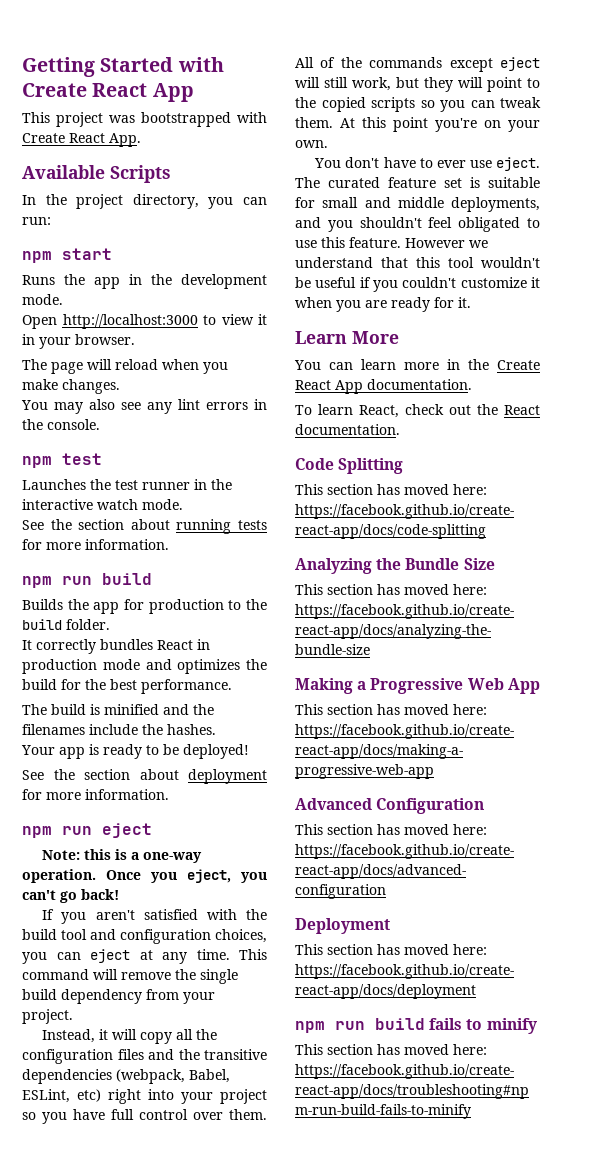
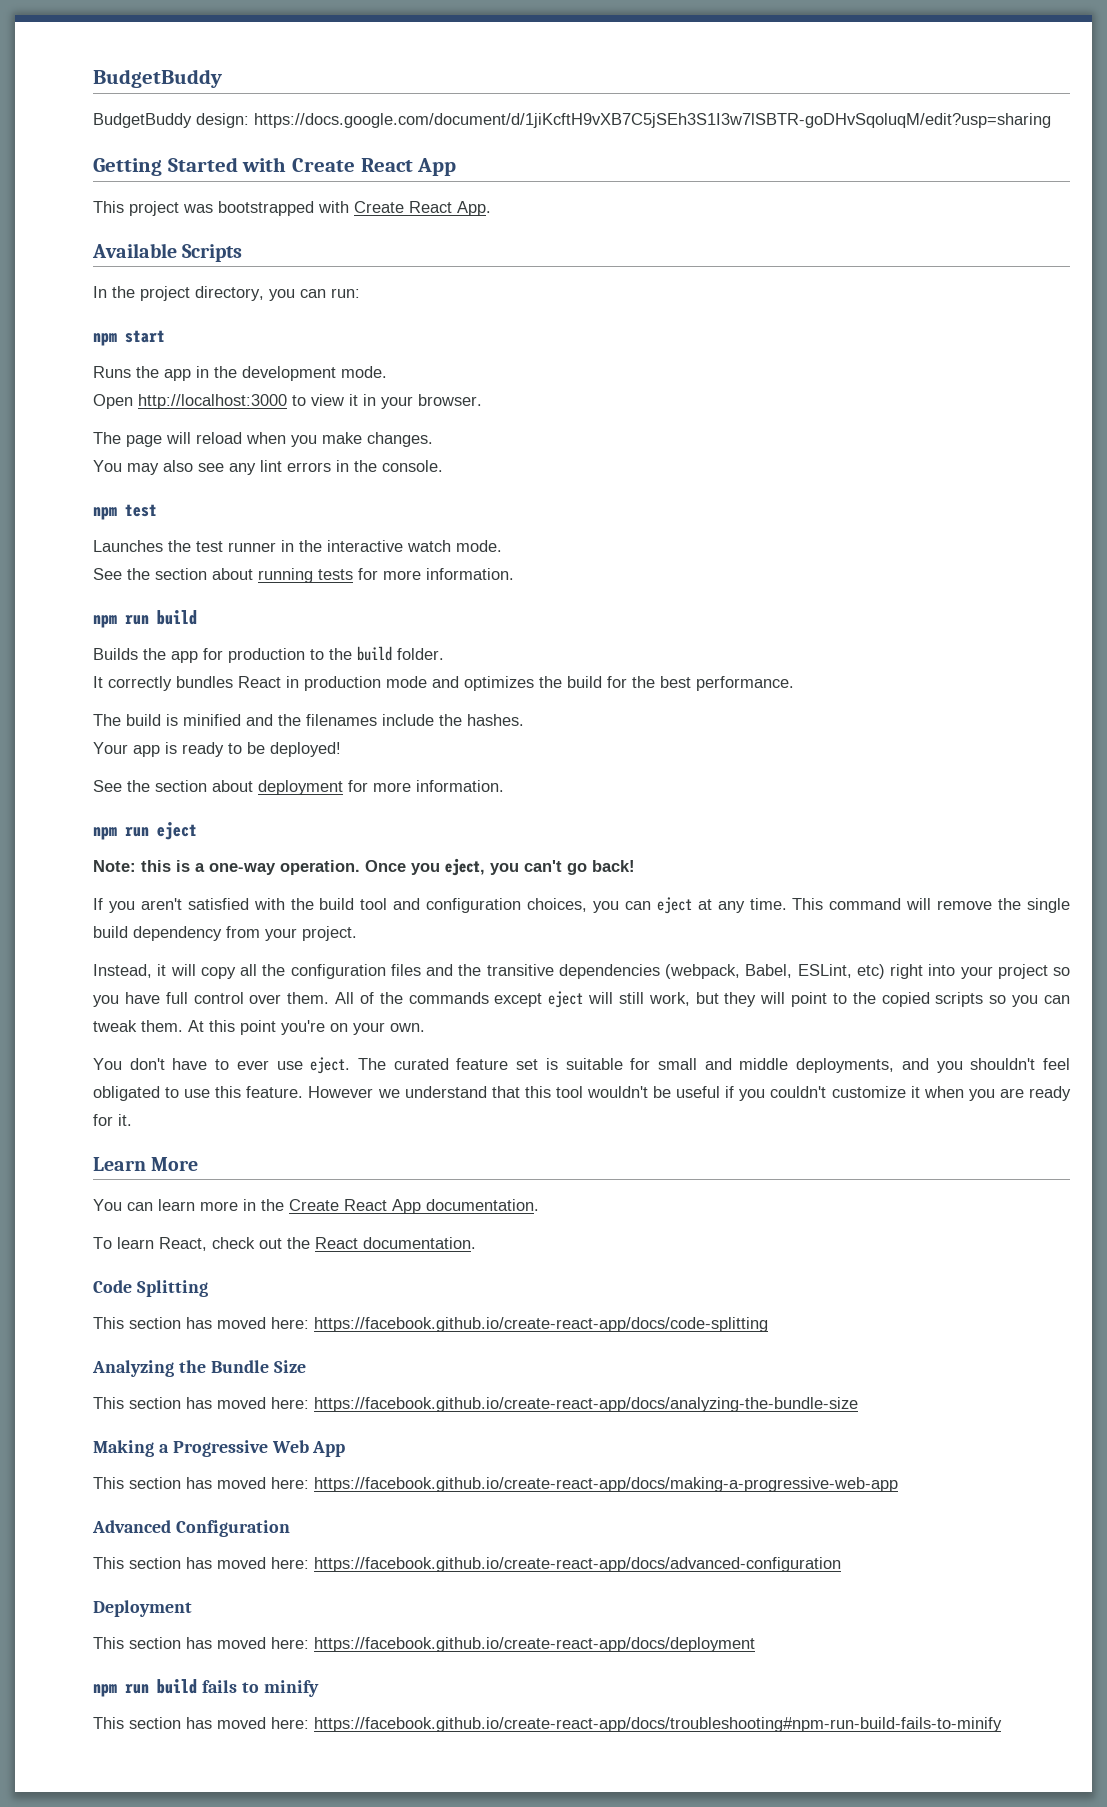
(22, 67) none -> [93,69,222,88] [93,113,1051,128] BudgetBuddy // BudgetBuddy design: https://docs.google.com/document/d/1jiKcftH9vXB7C5jSEh3S1I3w7lSBTR-goDHvSqoluqM/edit?usp=sharing //

